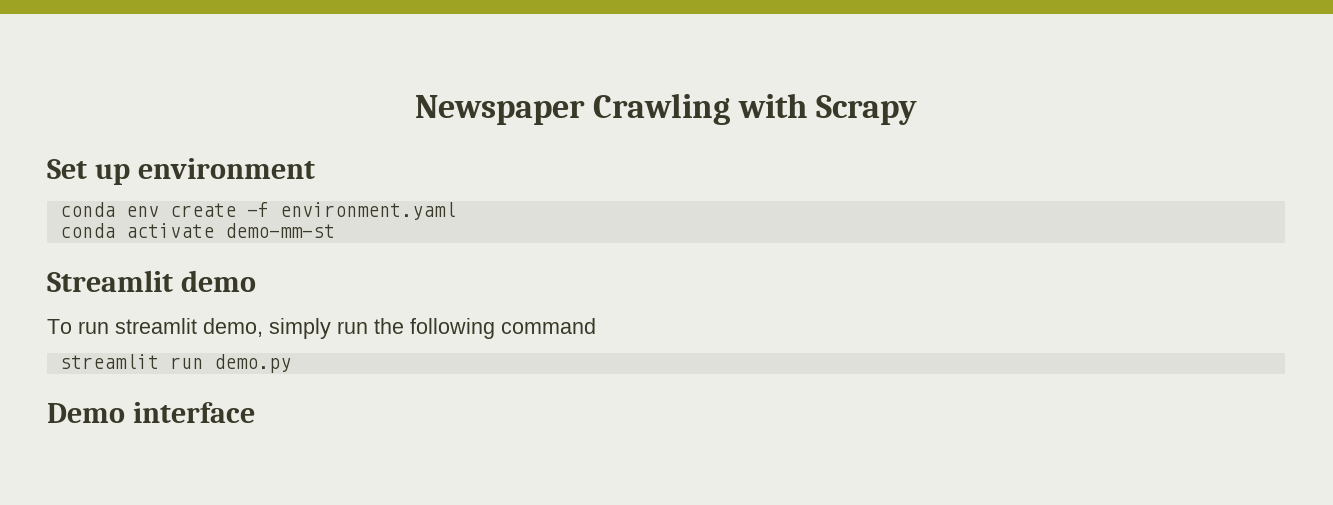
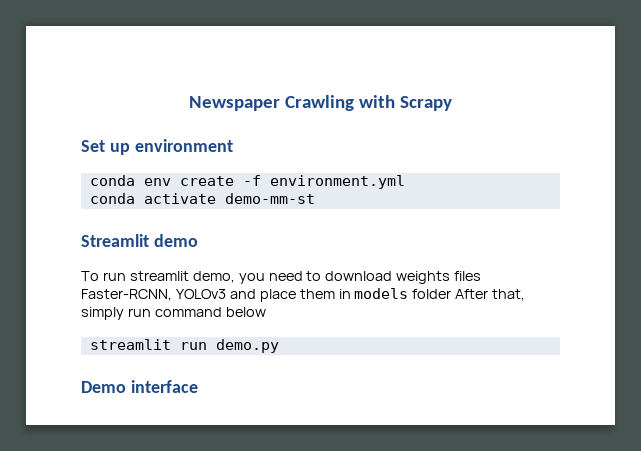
[279,202,456,220] environment.yaml -> [269,175,405,189] environment.yml
[269,318,495,339] simply run the following -> [238,271,482,284] [81,288,526,302] [81,307,151,320] you need to download weights files Faster-RCNN, YOLOv3 and place them in models folder After that, simply run
(596, 326) none -> [225,307,266,317] below

